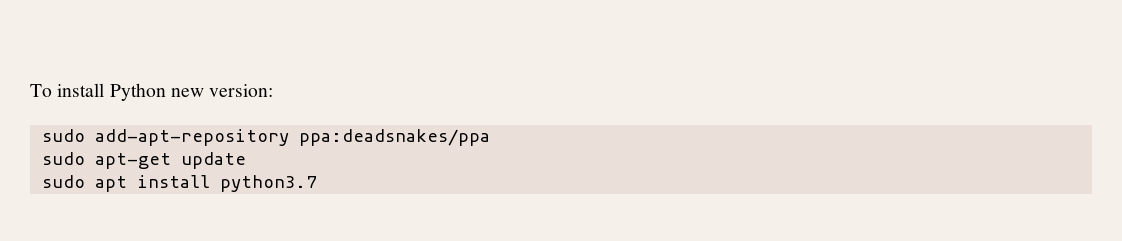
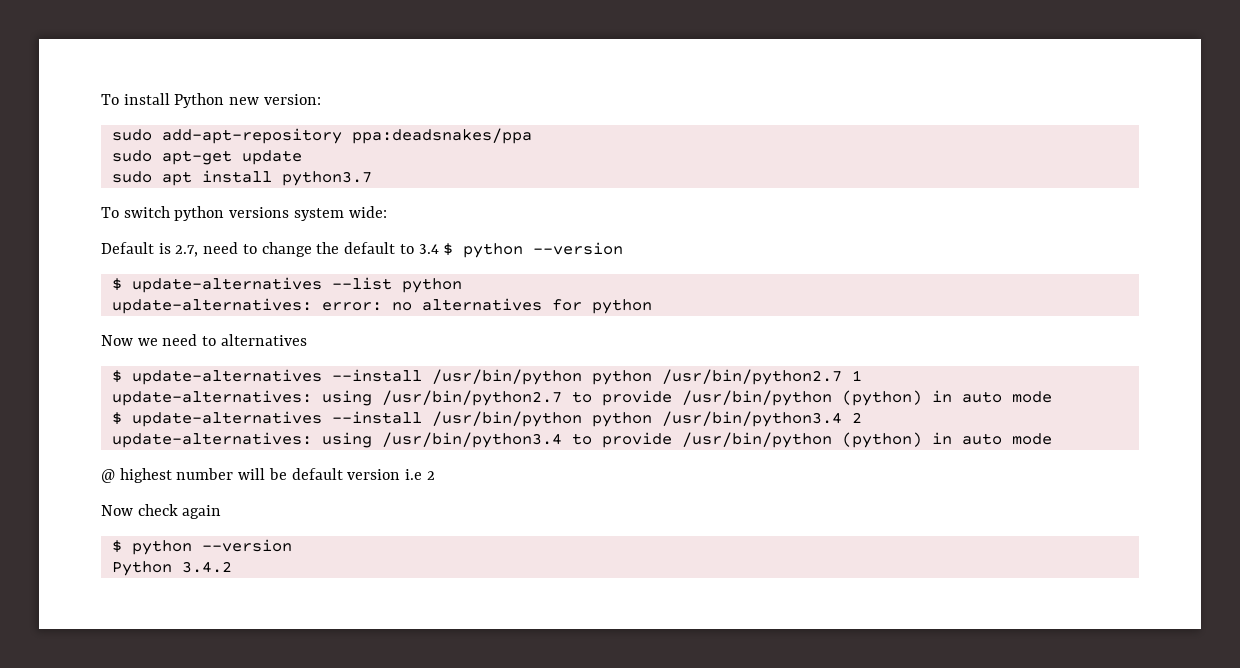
(316, 183) none -> [101,206,387,221] [101,242,624,258] [111,277,462,293] [111,298,652,314] [101,334,307,346] [111,369,862,385] [111,390,1052,406] [111,411,862,427] [111,432,1052,448] [101,468,435,483] [101,504,222,519] [111,539,292,555] [111,561,232,576] // To switch python versions system wide: // Default is 2.7, need to change the default to 3.4 $ python --version // $ update-alternatives --list python // update-alternatives: error: no alternatives for python // Now we need to alternatives // $ update-alternatives --install /usr/bin/python python /usr/bin/python2.7 1 // update-alternatives: using /usr/bin/python2.7 to provide /usr/bin/python (python) in auto mode // $ update-alternatives --install /usr/bin/python python /usr/bin/python3.4 2 // update-alternatives: using /usr/bin/python3.4 to provide /usr/bin/python (python) in auto mode // @ highest number will be default version i.e 2 // Now check again // $ python --version // Python 3.4.2

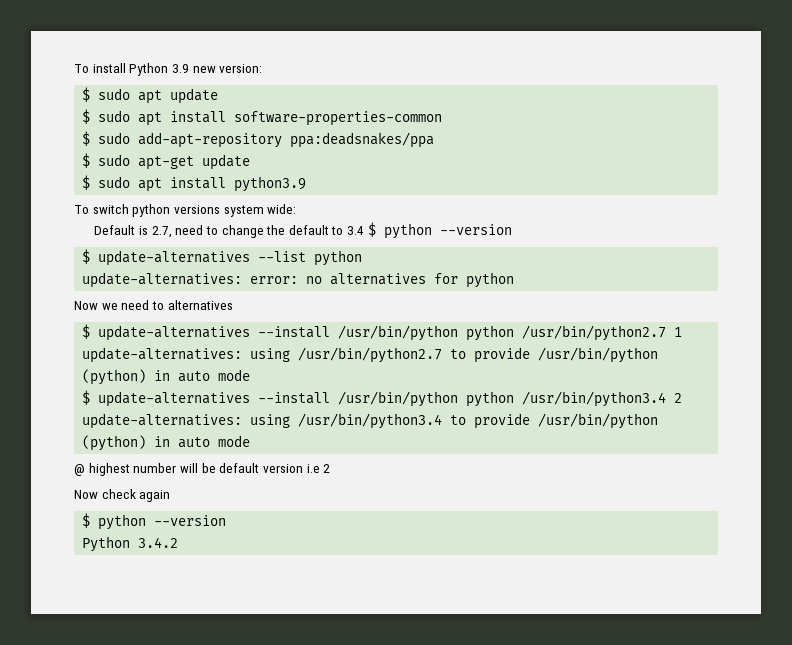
(225, 100) none -> [171,64,189,73] 3.9
(321, 99) none -> [82,87,219,104] [82,109,443,126] [82,131,91,146] $ sudo apt update // $ sudo apt install software-properties-common // $
(532, 136) none -> [82,153,91,168] $
[111,170,372,186] sudo apt install python3.7 -> [82,175,307,192] $ sudo apt install python3.9

